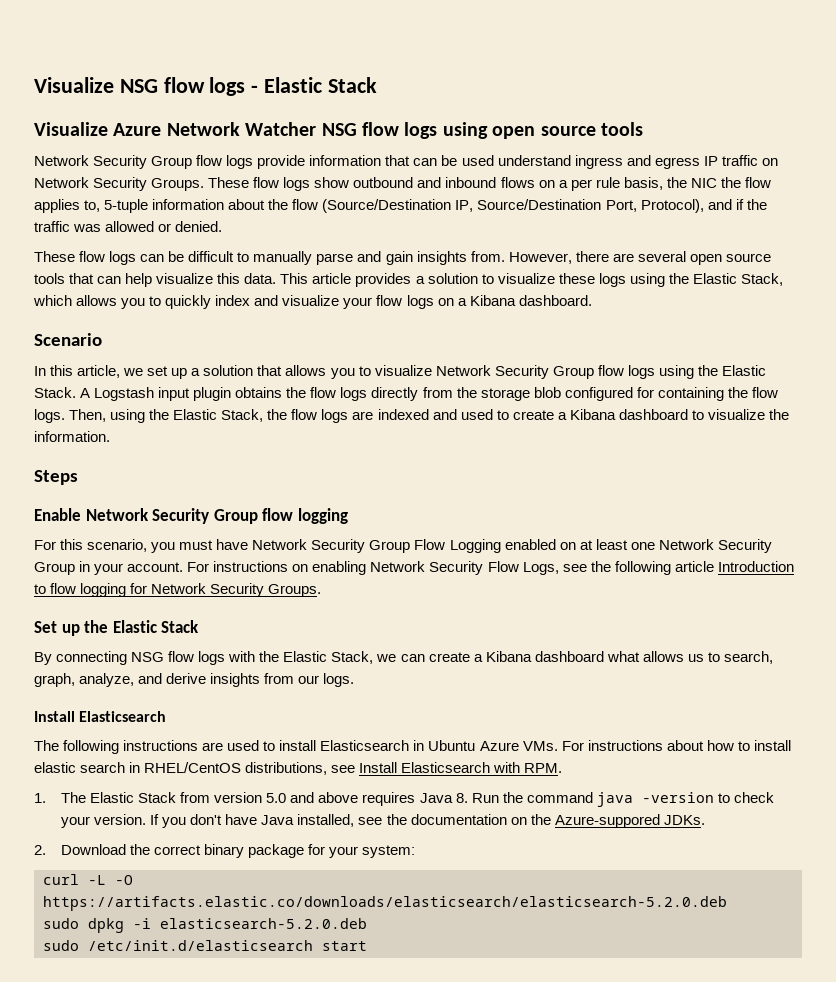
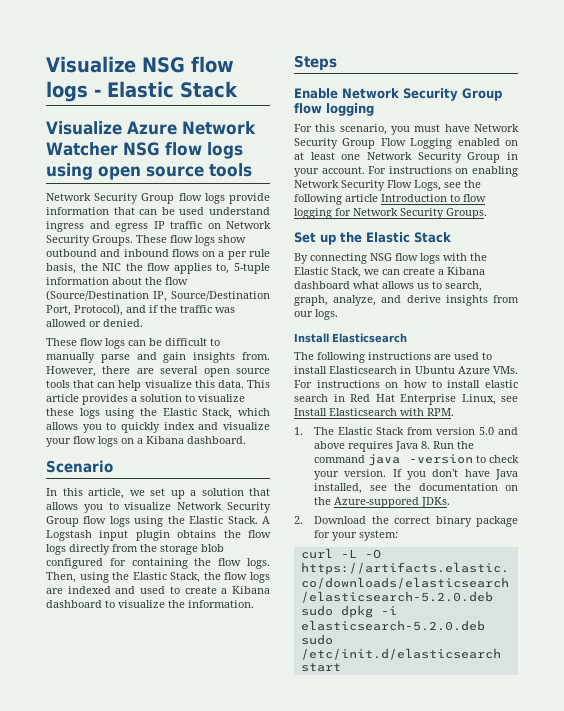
[666,740,704,751] about -> [385,382,399,388] on
[144,762,328,775] RHEL/CentOS distributions, -> [350,394,496,405] Red Hat Enterprise Linux,

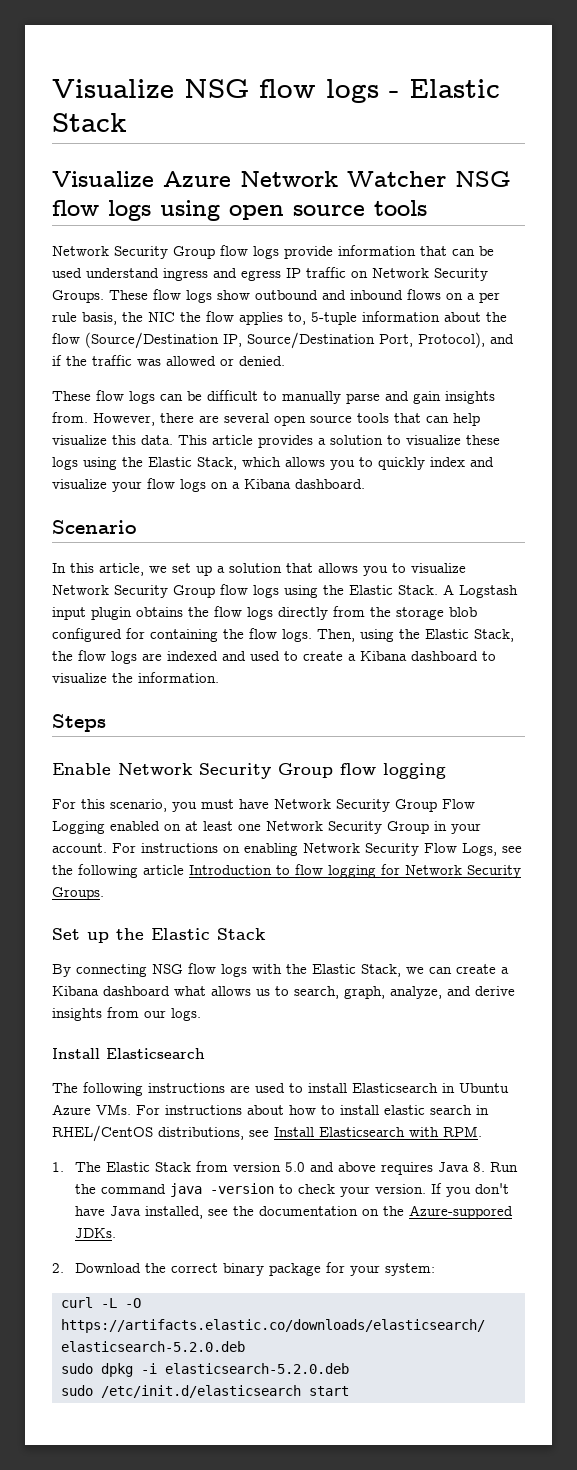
[385,382,399,388] on -> [247,1105,284,1115] about
[350,394,496,405] Red Hat Enterprise Linux, -> [52,1125,244,1142] RHEL/CentOS distributions,

